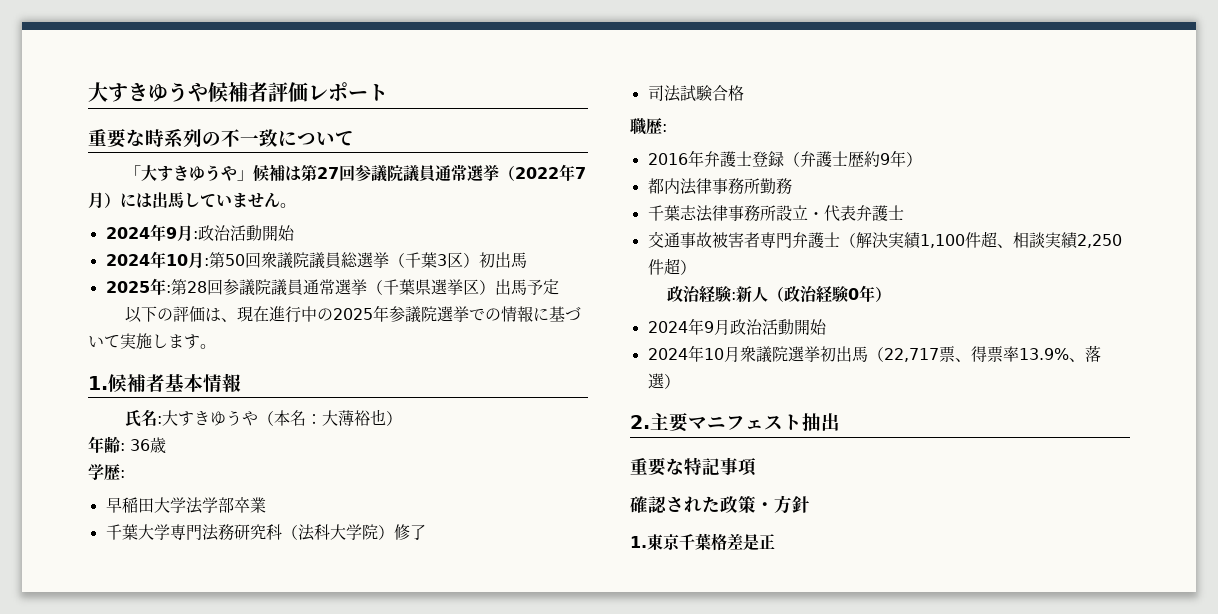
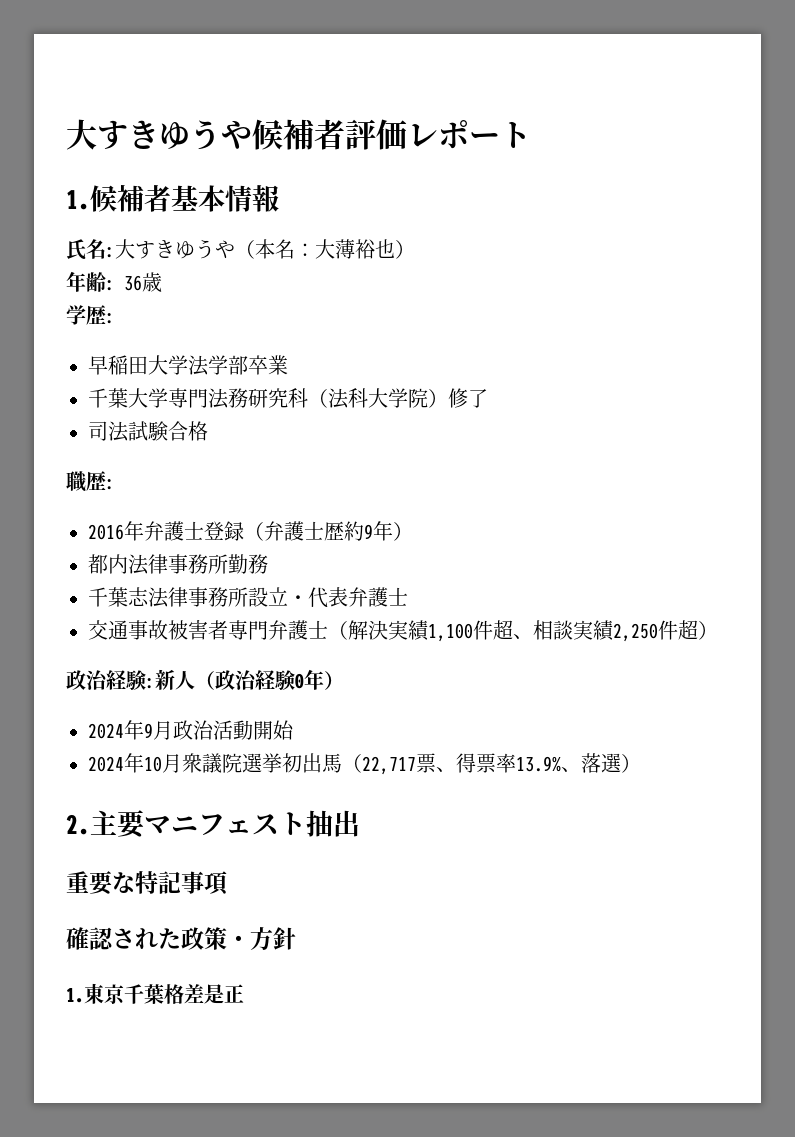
[88,128,354,148] [125,164,587,182] [88,192,296,209] [105,224,295,242] [105,251,527,269] [105,278,559,296] [125,305,582,323] [88,333,216,350] // 重要な時系列の不一致について // 「大すきゆうや」候補は第27回参議院議員通常選挙（2022年7月）には出馬していません。 // 2024年9月:政治活動開始 // 2024年10月:第50回衆議院議員総選挙（千葉3区）初出馬 // 2025年:第28回参議院議員通常選挙（千葉県選挙区）出馬予定 // 以下の評価は、現在進行中の2025年参議院選挙での情報に基づいて実施します。 -> (531, 134) none

